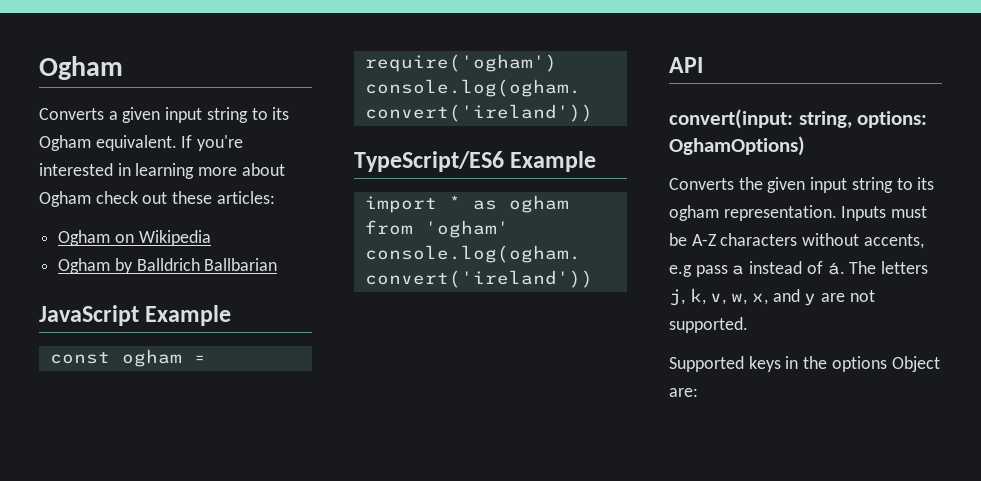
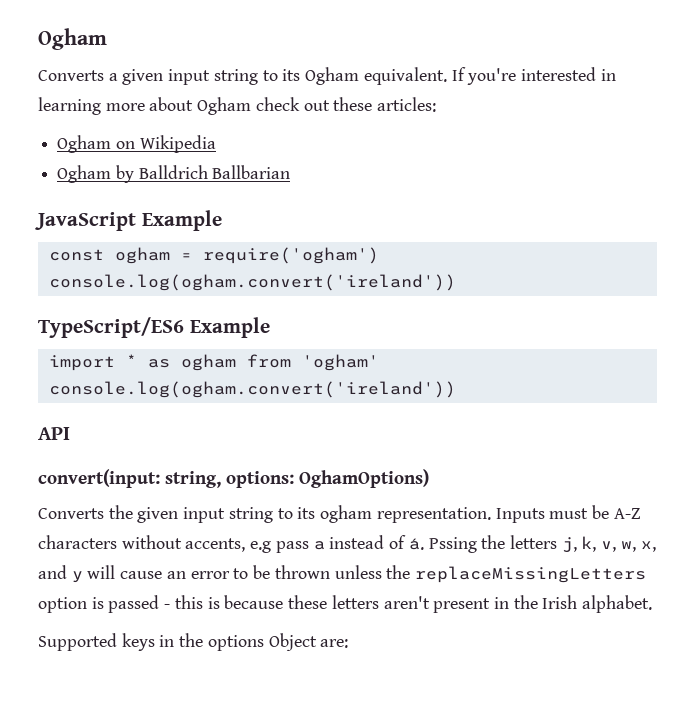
[849,261,877,274] The -> [428,535,506,553] Pssing the
[821,290,875,302] [669,317,748,333] are not supported. -> [87,565,646,583] [38,595,653,613] will cause an error to be thrown unless the replaceMissingLetters option is passed - this is because these letters aren't present in the Irish alphabet.

